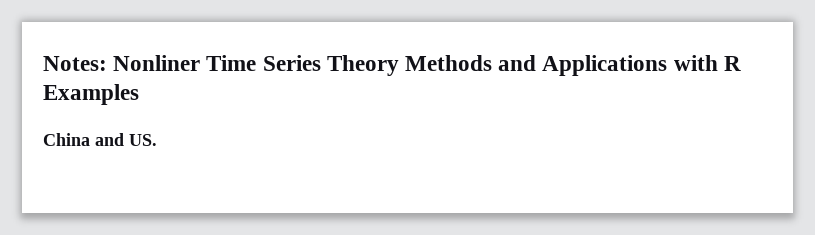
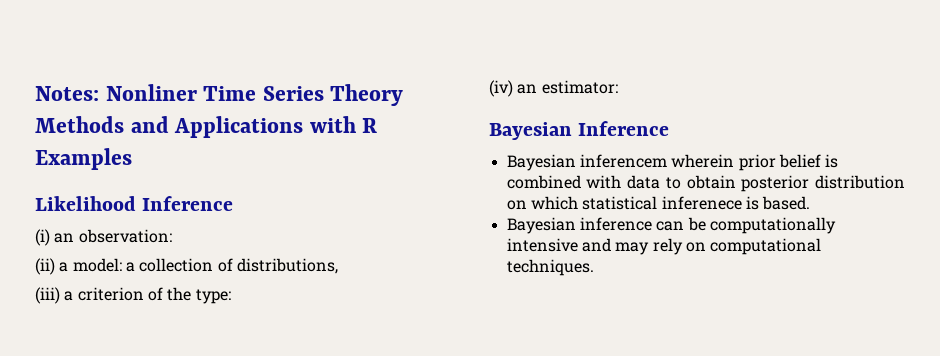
[43,133,157,146] China and US. -> [35,196,234,211] [35,229,172,246] [35,258,338,275] [35,287,231,304] [489,80,618,97] [489,121,670,140] [506,154,839,171] [506,175,905,192] [506,196,811,210] [506,217,836,234] [506,238,822,255] [506,259,594,276] Likelihood Inference // (i) an observation: // (ii) a model: a collection of distributions, // (iii) a criterion of the type: // (iv) an estimator: // Bayesian Inference // Bayesian inferencem wherein prior belief is combined with data to obtain posterior distribution on which statistical inferenece is based. // Bayesian inference can be computationally intensive and may rely on computational techniques.

